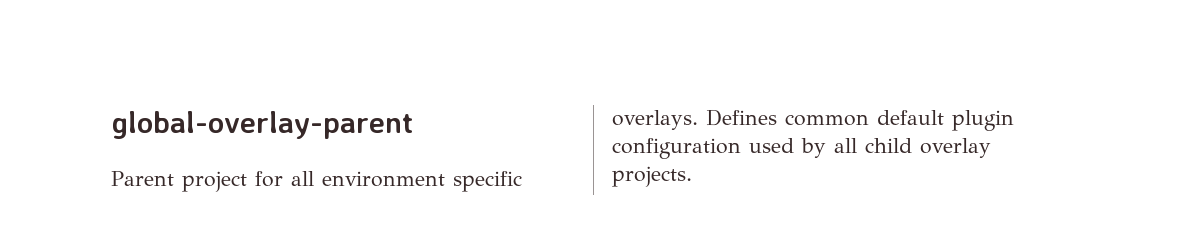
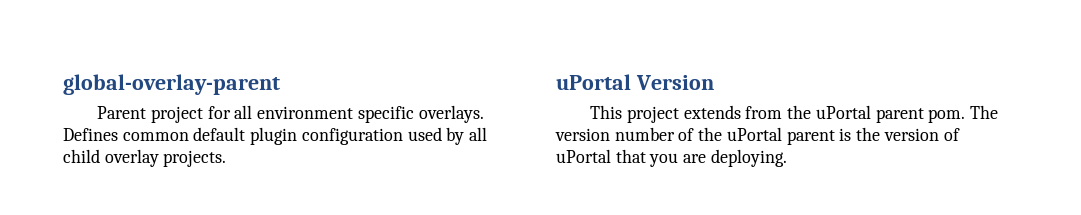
(692, 176) none -> [556,74,714,90] [590,105,998,123] [555,127,960,145] [556,149,787,167] // uPortal Version // This project extends from the uPortal parent pom. The version number of the uPortal parent is the version of uPortal that you are deploying.

